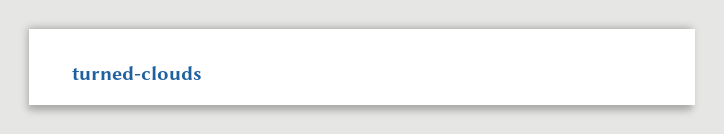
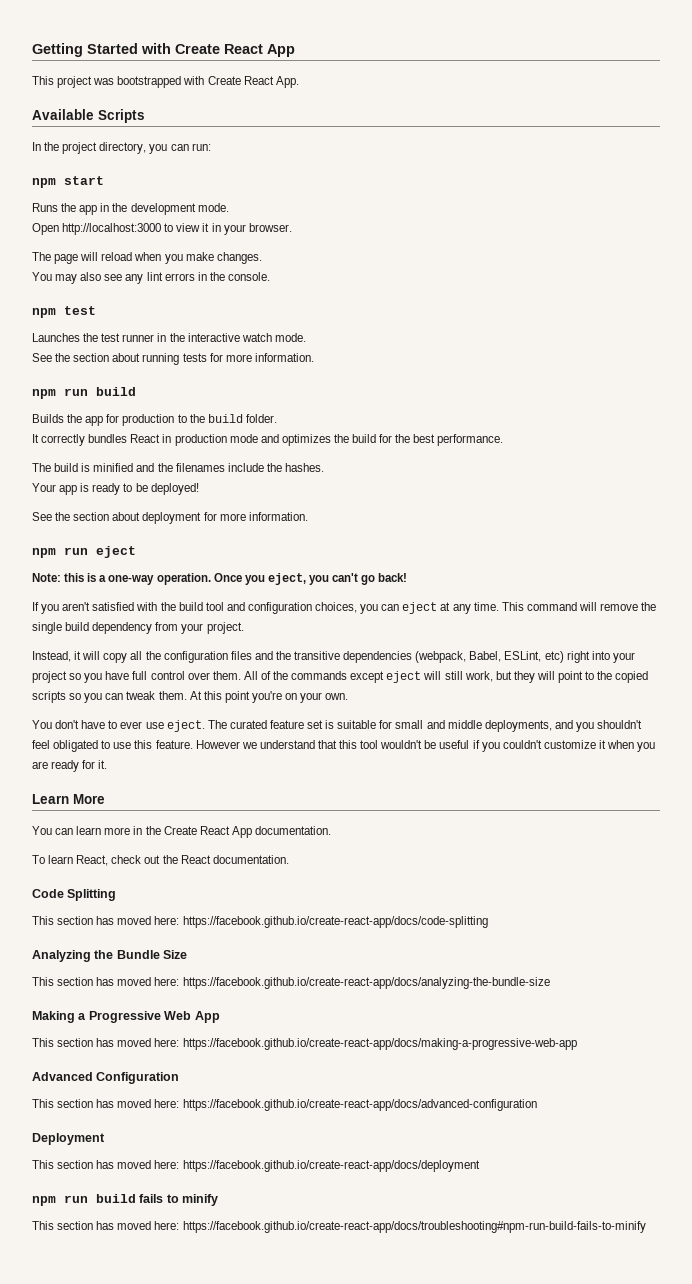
[72,66,202,80] turned-clouds -> [32,43,295,57] [32,76,299,88] [32,109,145,123] [32,142,211,154] [32,176,104,188] [32,203,229,215] [32,223,292,235] [32,252,262,264] [32,272,270,284] [32,306,96,318] [32,333,306,342] [32,353,314,365] [32,387,136,399] [32,414,277,426] [32,434,504,446] [32,463,324,472] [32,483,199,495] [32,512,308,524] [32,546,136,558] [32,573,408,585] [32,602,657,614] [32,622,244,634] [32,651,635,663] [32,671,649,683] [32,691,349,703] [32,720,643,732] [32,740,656,752] [32,760,108,772] [32,794,105,804] [32,826,331,838] [32,855,289,866] [32,889,117,901] [32,916,488,928] [32,950,188,962] [32,977,550,989] [32,1011,220,1023] [32,1038,577,1050] [32,1072,180,1084] [32,1099,537,1111] [32,1133,105,1145] [32,1160,480,1172] [32,1194,219,1206] [32,1221,646,1233] Getting Started with Create React App // This project was bootstrapped with Create React App. // Available Scripts // In the project directory, you can run: // npm start // Runs the app in the development mode. // Open http://localhost:3000 to view it in your browser. // The page will reload when you make changes. // You may also see any lint errors in the console. // npm test // Launches the test runner in the interactive watch mode. // See the section about running tests for more information. // npm run build // Builds the app for production to the build folder. // It correctly bundles React in production mode and optimizes the build for the best performance. // The build is minified and the filenames include the hashes. // Your app is ready to be deployed! // See the section about deployment for more information. // npm run eject // Note: this is a one-way operation. Once you eject, you can't go back! // If you aren't satisfied with the build tool and configuration choices, you can eject at any time. This command will remove the single build dependency from your project. // Instead, it will copy all the configuration files and the transitive dependencies (webpack, Babel, ESLint, etc) right into your project so you have full control over them. All of the commands except eject will still work, but they will point to the copied scripts so you can tweak them. At this point you're on your own. // You don't have to ever use eject. The curated feature set is suitable for small and middle deployments, and you shouldn't feel obligated to use this feature. However we understand that this tool wouldn't be useful if you couldn't customize it when you are ready for it. // Learn More // You can learn more in the Create React App documentation. // To learn React, check out the React documentation. // Code Splitting // This section has moved here: https://facebook.github.io/create-react-app/docs/code-splitting // Analyzing the Bundle Size // This section has moved here: https://facebook.github.io/create-react-app/docs/analyzing-the-bundle-size // Making a Progressive Web App // This section has moved here: https://facebook.github.io/create-react-app/docs/making-a-progressive-web-app // Advanced Configuration // This section has moved here: https://facebook.github.io/create-react-app/docs/advanced-configuration // Deployment // This section has moved here: https://facebook.github.io/create-react-app/docs/deployment // npm run build fails to minify // This section has moved here: https://facebook.github.io/create-react-app/docs/troubleshooting#npm-run-build-fails-to-minify

